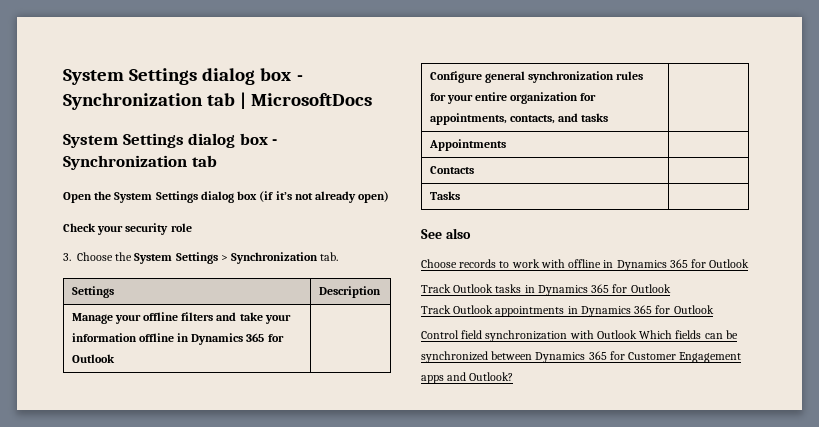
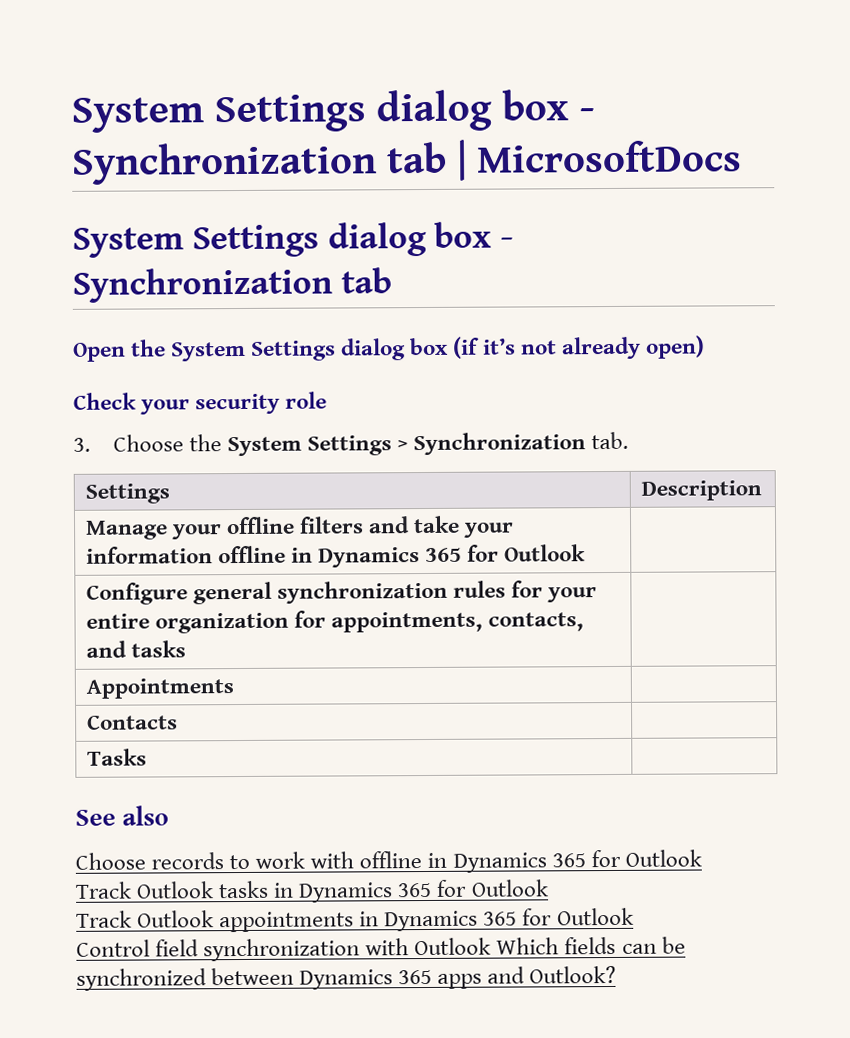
[609,351,742,363] for Customer Engagement -> (433, 977) none

